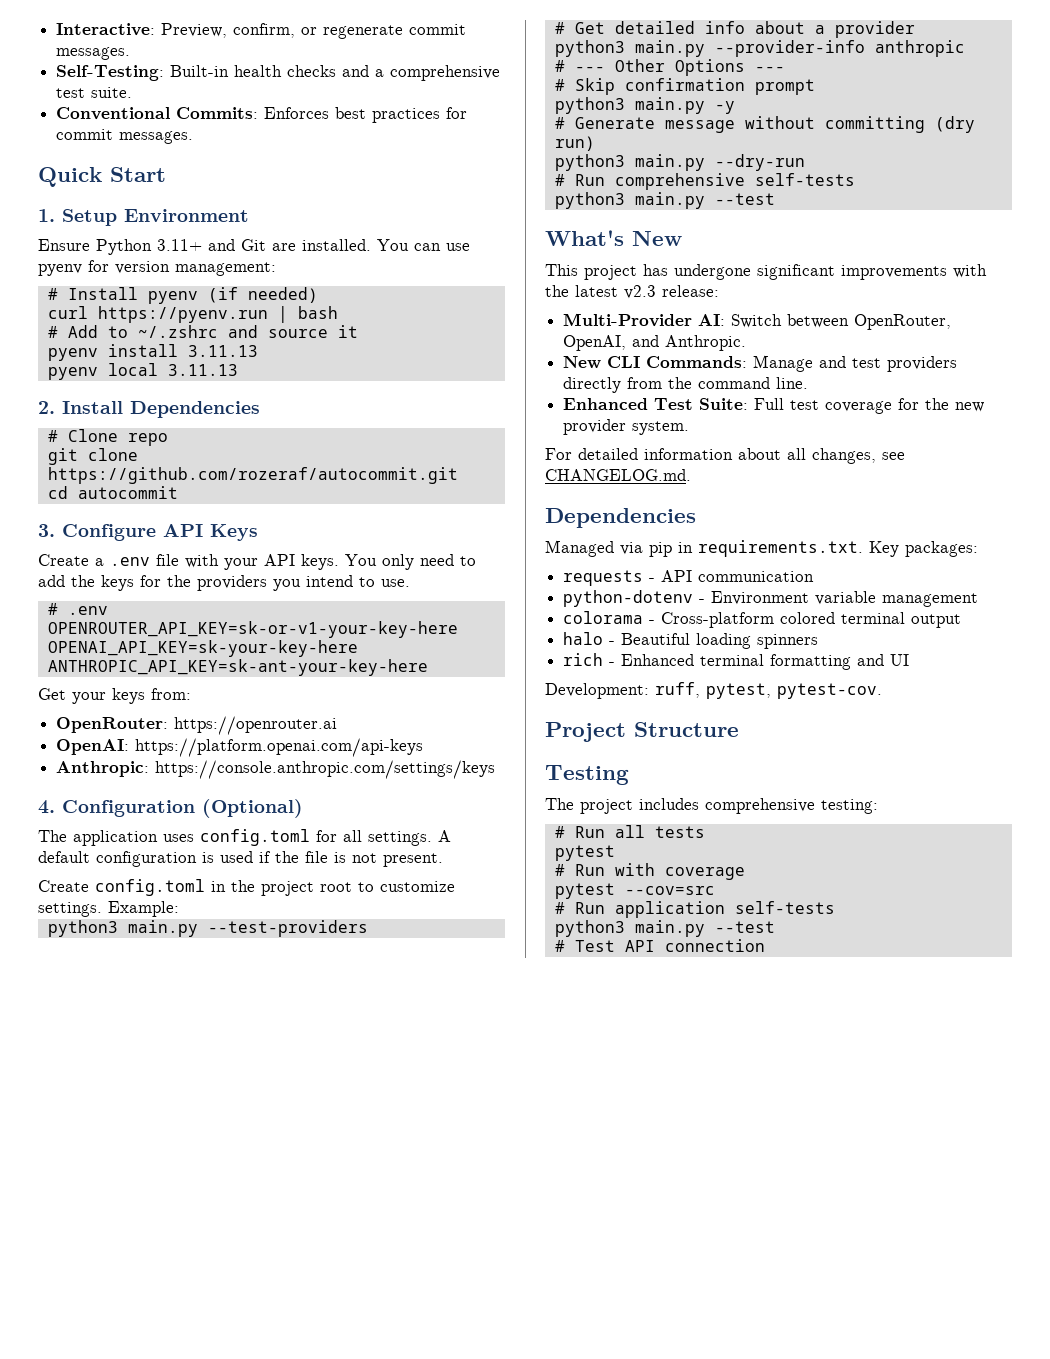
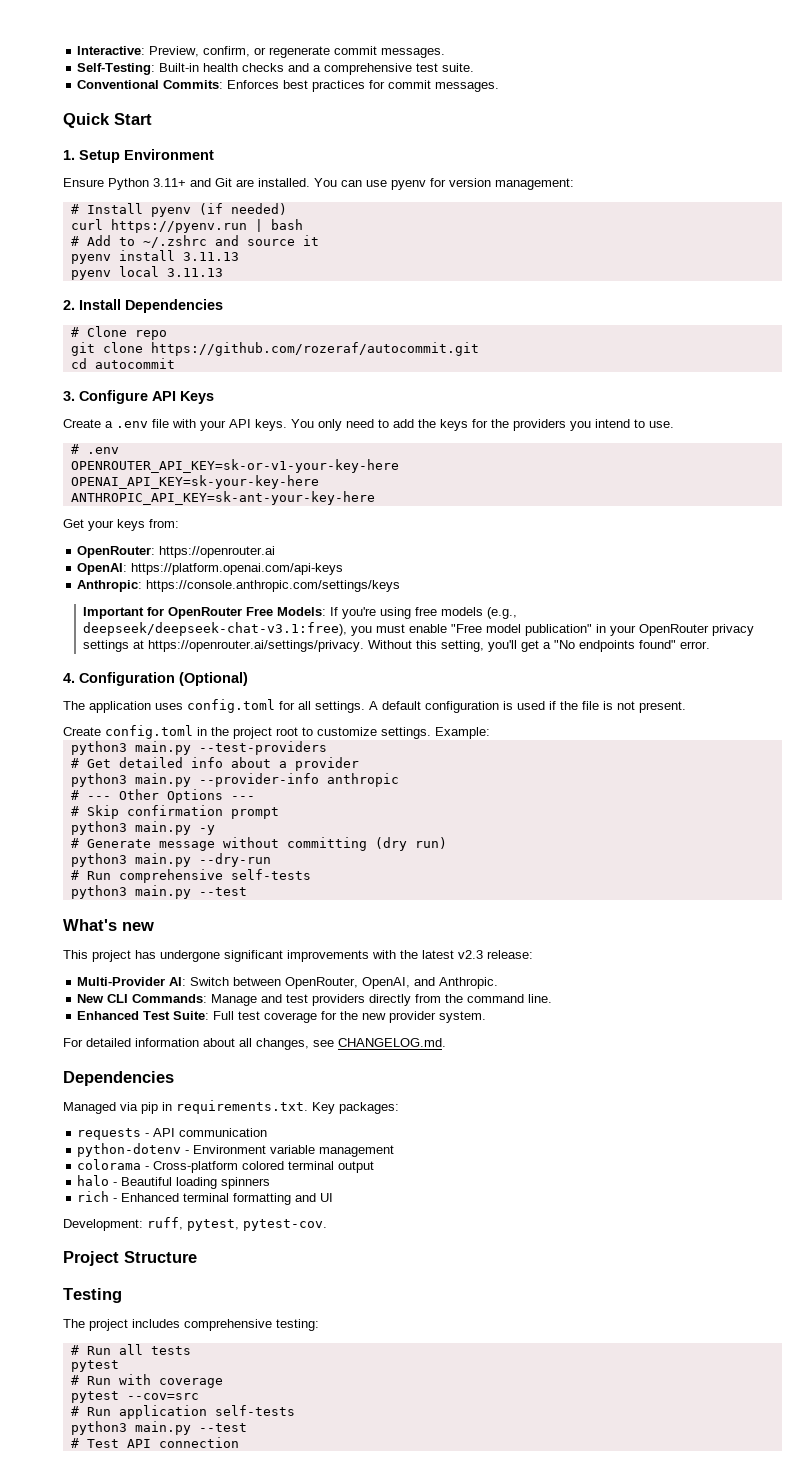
(496, 769) none -> [82,607,517,619] [82,622,754,636] [82,640,710,652] // Important for OpenRouter Free Models: If you're using free models (e.g., deepseek/deepseek-chat-v3.1:free), you must enable "Free model publication" in your OpenRouter privacy settings at https://openrouter.ai/settings/privacy. Without this setting, you'll get a "No endpoints found" error.
[632,231,682,246] New -> [122,922,154,931] new

